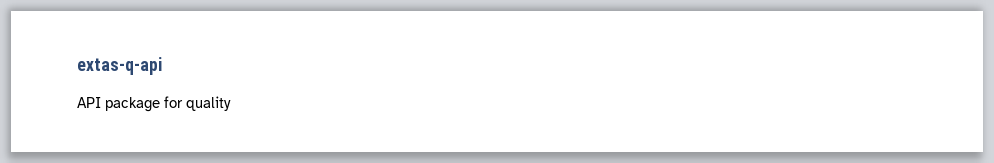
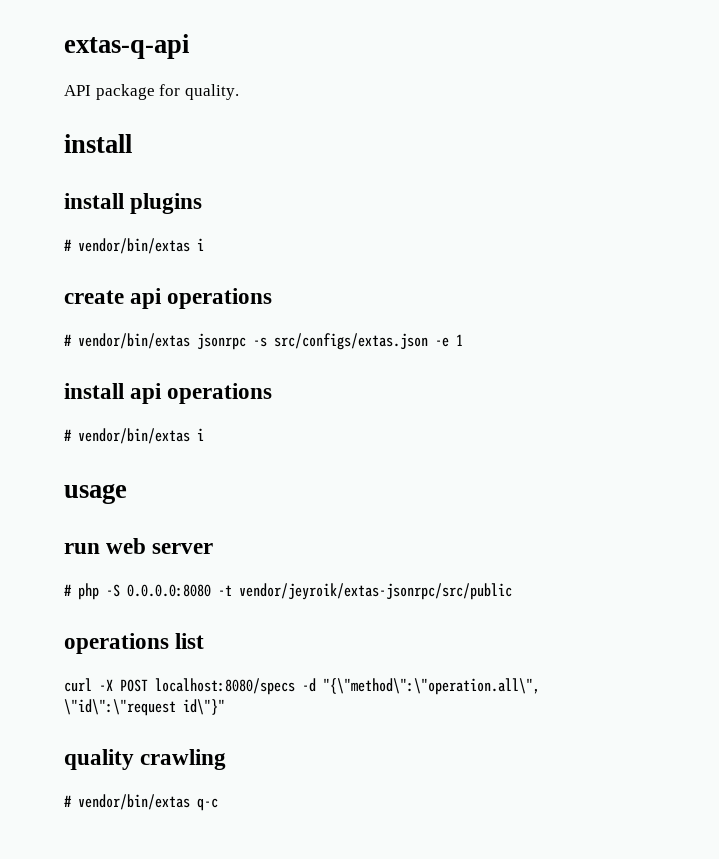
[186,96,231,111] quality -> [184,84,239,100] [64,134,132,153] [64,193,203,214] [64,238,204,254] [64,288,273,309] [64,333,463,350] [64,383,273,404] [64,428,204,444] [64,483,127,504] [64,538,214,554] [64,583,512,600] [64,633,205,654] [64,678,540,695] [64,699,225,716] [64,749,227,770] [64,794,218,811] quality. // install // install plugins // # vendor/bin/extas i // create api operations // # vendor/bin/extas jsonrpc -s src/configs/extas.json -e 1 // install api operations // # vendor/bin/extas i // usage // run web server // # php -S 0.0.0.0:8080 -t vendor/jeyroik/extas-jsonrpc/src/public // operations list // curl -X POST localhost:8080/specs -d "{\"method\":\"operation.all\", \"id\":\"request id\"}" // quality crawling // # vendor/bin/extas q-c

